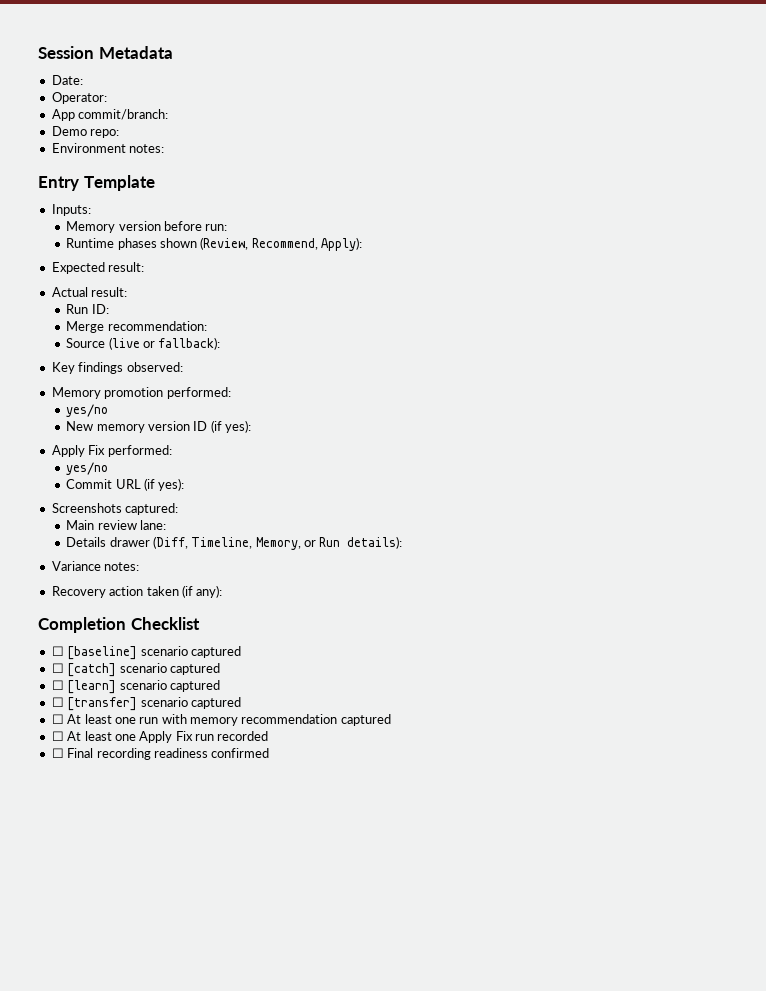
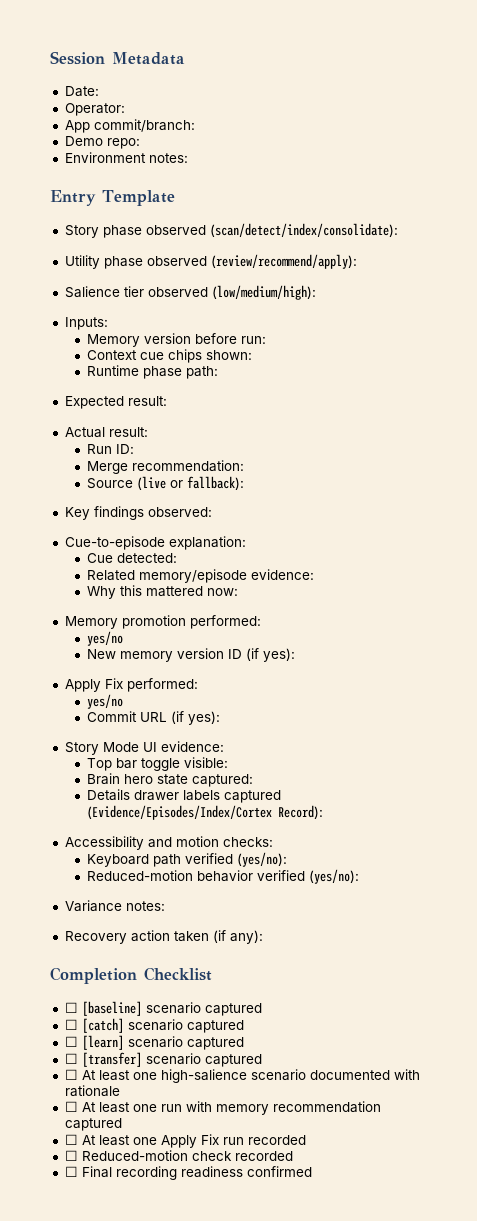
(155, 183) none -> [64,223,398,238] [64,254,357,269] [64,285,316,300] // Story phase observed (scan/detect/index/consolidate): // Utility phase observed (review/recommend/apply): // Salience tier observed (low/medium/high):
[66,237,362,251] Runtime phases shown (Review, Recommend, Apply): -> [86,349,252,363] [86,365,218,379] Context cue chips shown: // Runtime phase path:
(183, 367) none -> [64,536,246,550] [86,553,177,563] [86,569,314,583] [86,585,238,599] // Cue-to-episode explanation: // Cue detected: // Related memory/episode evidence: // Why this mattered now:
[51,503,179,515] [66,520,166,530] [66,536,403,550] Screenshots captured: // Main review lane: // Details drawer (Diff, Timeline, Memory, or Run details): -> [64,741,224,755] [86,757,228,771] [86,773,253,787] [86,789,281,803] [86,805,323,820] [64,836,273,850] [86,852,287,867] [86,869,359,884] Story Mode UI evidence: // Top bar toggle visible: // Brain hero state captured: // Details drawer labels captured (Evidence/Episodes/Index/Cortex Record): // Accessibility and motion checks: // Keyboard path verified (yes/no): // Reduced-motion behavior verified (yes/no):
(241, 703) none -> [64,1069,420,1083] [64,1085,120,1097] // ☐ At least one high-salience scenario documented with rationale
(269, 736) none -> [64,1150,293,1161] // ☐ Reduced-motion check recorded

